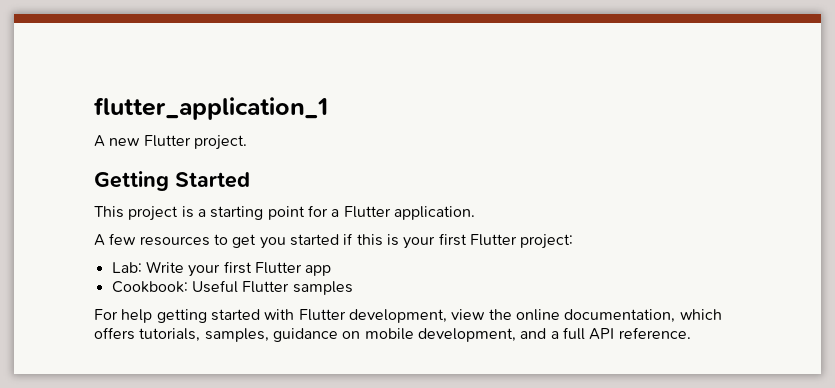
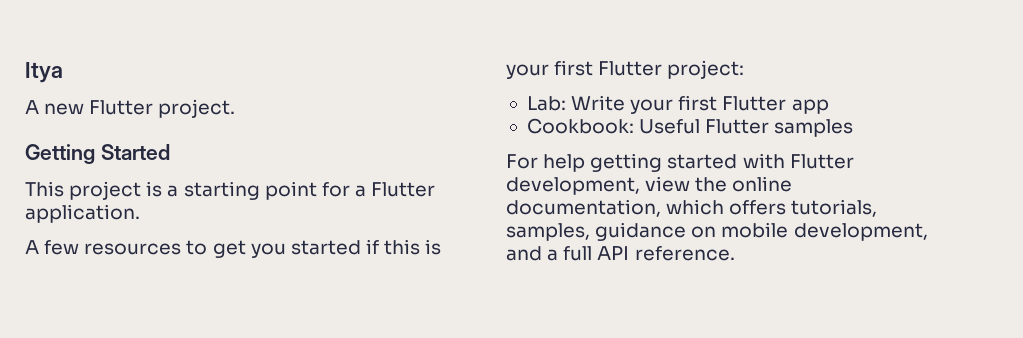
[94,97,328,120] flutter_application_1 -> [25,62,63,83] Itya

